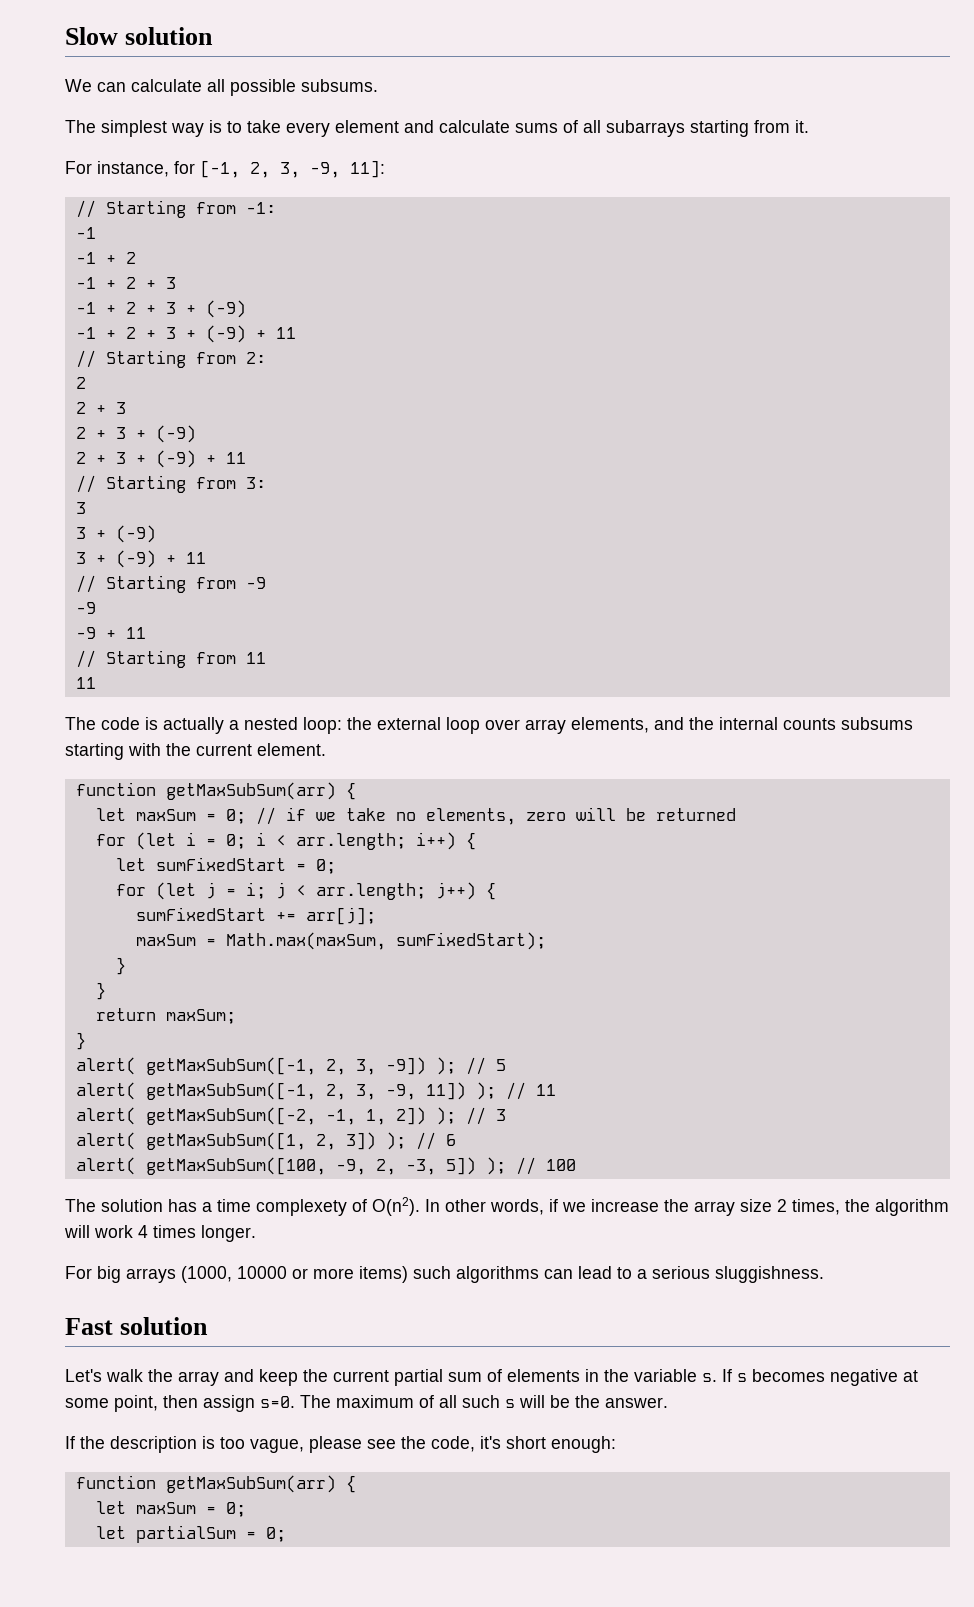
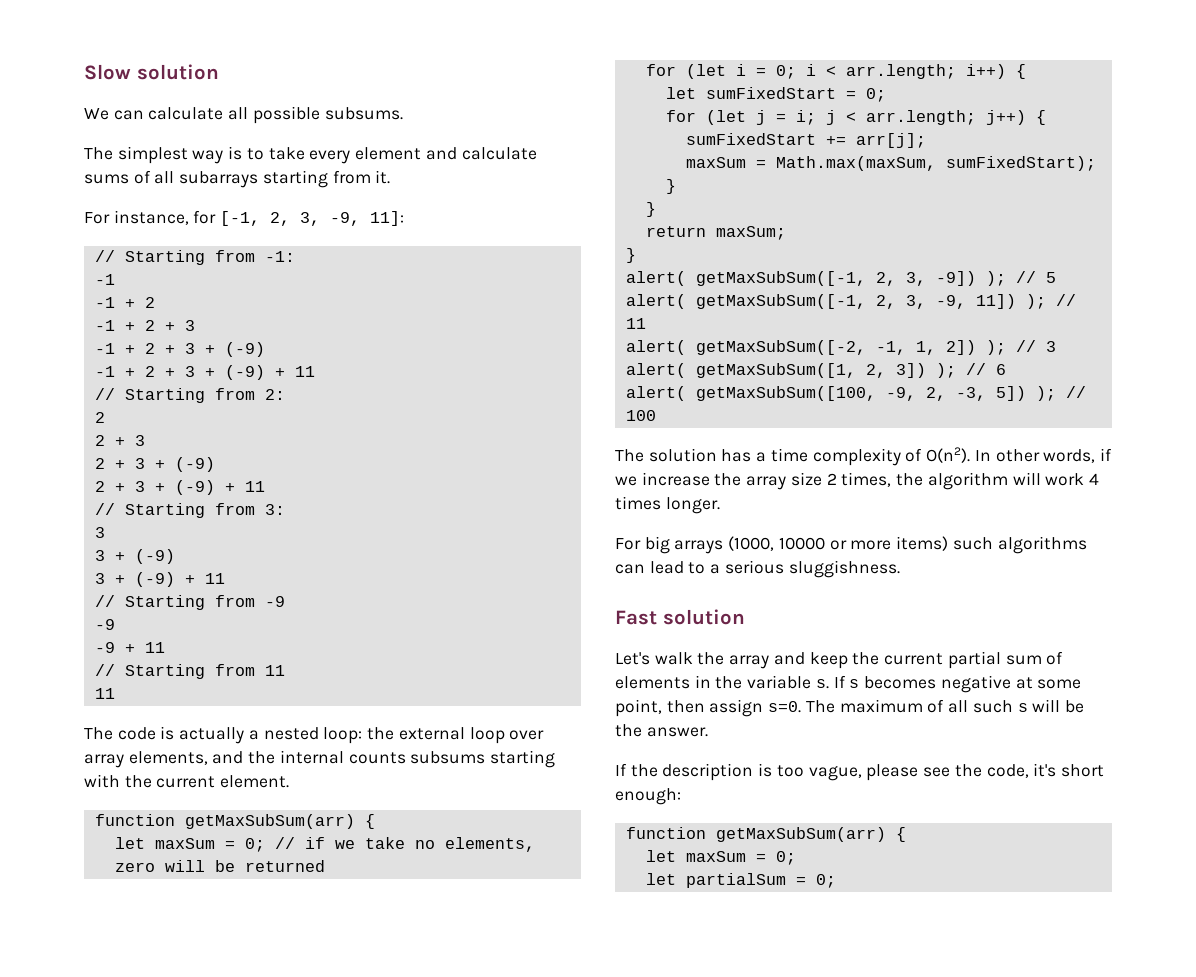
[256,1199,347,1216] complexety -> [812,448,901,466] complexity

